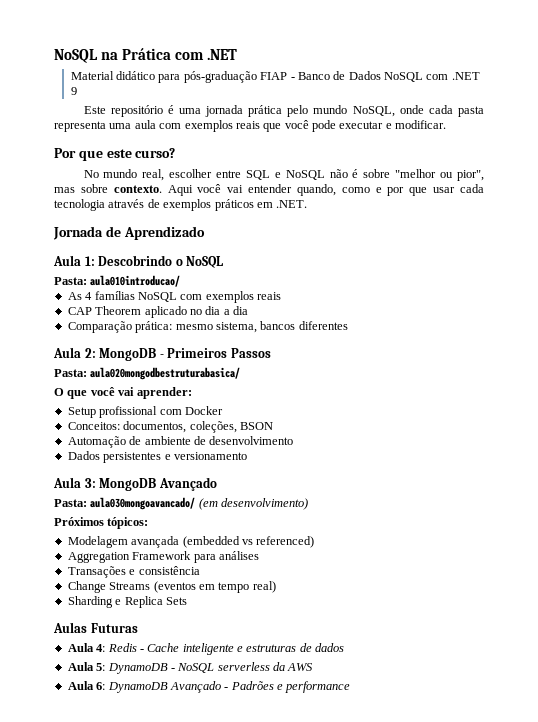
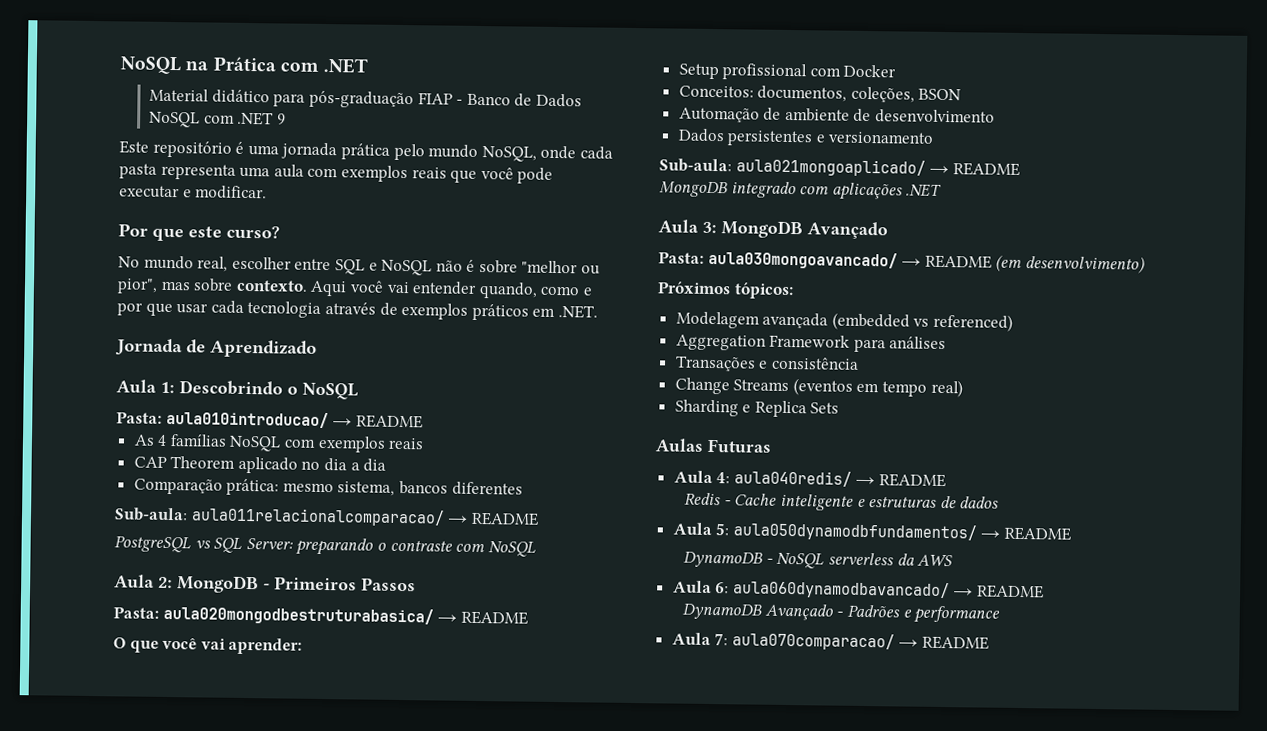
(181, 281) none -> [332,414,423,429] → README
(348, 325) none -> [114,507,539,527] [114,535,536,557] // Sub-aula: aula011relacionalcomparacao/ → README // PostgreSQL vs SQL Server: preparando o contraste com NoSQL
(241, 373) none -> [437,610,528,625] → README
(247, 456) none -> [659,158,1020,177] [659,181,943,201] // Sub-aula: aula021mongoaplicado/ → README // MongoDB integrado com aplicações .NET
(196, 503) none -> [901,254,992,269] → README
(106, 648) none -> [733,470,947,488] aula040redis/ → README //
(106, 667) none -> [732,522,1072,542] aula050dynamodbfundamentos/ → README //
(106, 686) none -> [732,580,1045,600] aula060dynamodbavancado/ → README //
(351, 687) none -> [671,632,990,651] // Aula 7: aula070comparacao/ → README

